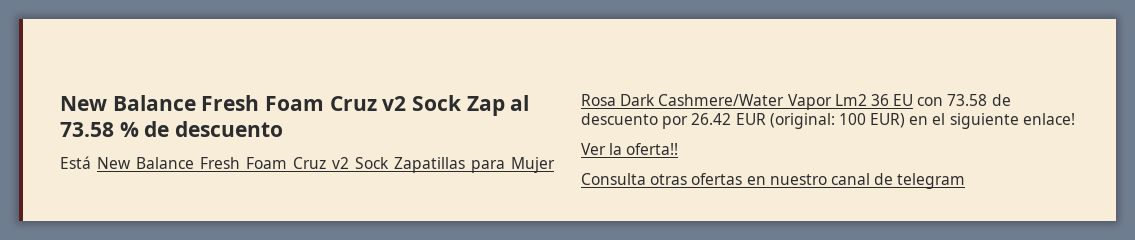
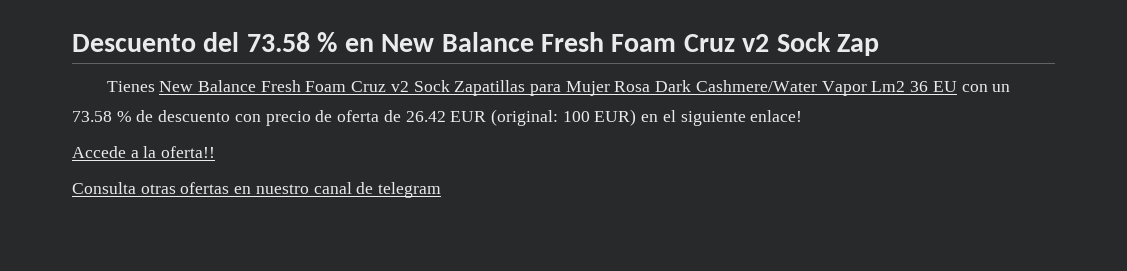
(60, 103) none -> [72,32,374,52] Descuento del 73.58 % en
[510,95,530,111] [60,121,284,137] [60,156,91,169] al 73.58 % de descuento // Está -> [106,81,155,92] // Tienes
[947,94,1011,106] [581,113,689,129] 73.58 de descuento por -> [992,84,1011,92] [72,110,401,126] un 73.58 % de descuento con precio de oferta de
[581,143,606,155] Ver -> [72,146,139,158] Accede a

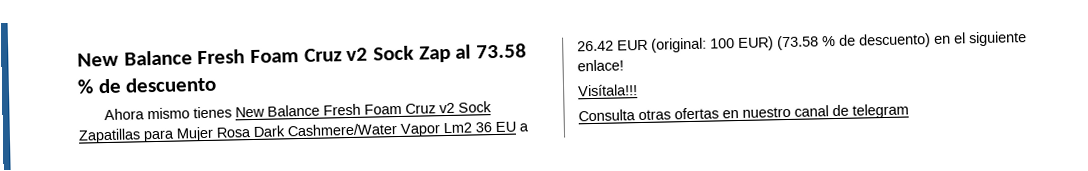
[72,32,374,52] Descuento del 73.58 % en -> (77, 59) none
[106,81,155,92] // Tienes -> [455,43,528,59] [77,76,218,94] [103,106,232,121] al 73.58 % de descuento // Ahora mismo tienes
[961,84,1011,92] [72,110,401,126] con un 73.58 % de descuento con precio de oferta de -> [519,123,529,132] a
(637, 117) none -> [777,33,931,51] (73.58 % de descuento)
[72,146,216,158] Accede a la oferta!! -> [578,84,638,97] Visítala!!!

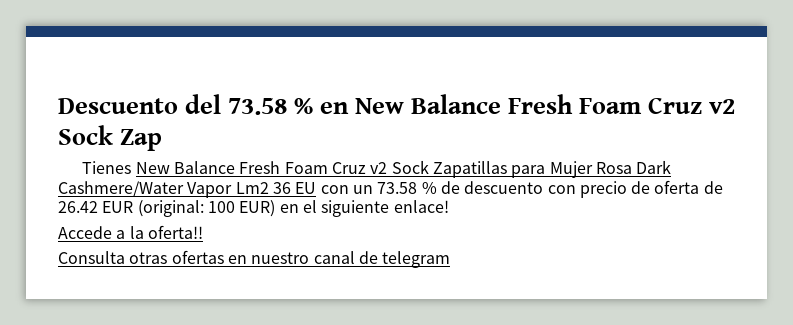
(77, 59) none -> [58,94,349,115] Descuento del 73.58 % en
[455,43,528,59] [77,76,218,94] [103,106,232,121] al 73.58 % de descuento // Ahora mismo tienes -> [82,161,132,174] // Tienes
[519,123,529,132] a -> [320,180,723,198] con un 73.58 % de descuento con precio de oferta de
[777,33,931,51] (73.58 % de descuento) -> (276, 208) none
[578,84,638,97] Visítala!!! -> [58,225,203,239] Accede a la oferta!!

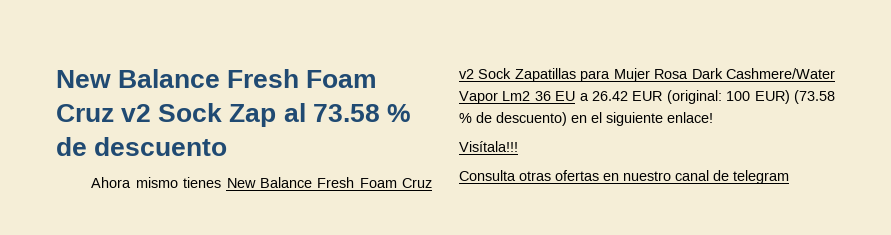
[58,94,349,115] Descuento del 73.58 % en -> (56, 79) none
[82,161,132,174] // Tienes -> [283,103,411,122] [56,137,228,156] [91,177,222,188] al 73.58 % de descuento // Ahora mismo tienes
[320,180,723,198] con un 73.58 % de descuento con precio de oferta de -> [579,93,589,101] a
(276, 208) none -> [794,90,835,104] [459,112,567,126] (73.58 % de descuento)
[58,225,203,239] Accede a la oferta!! -> [459,141,518,152] Visítala!!!

